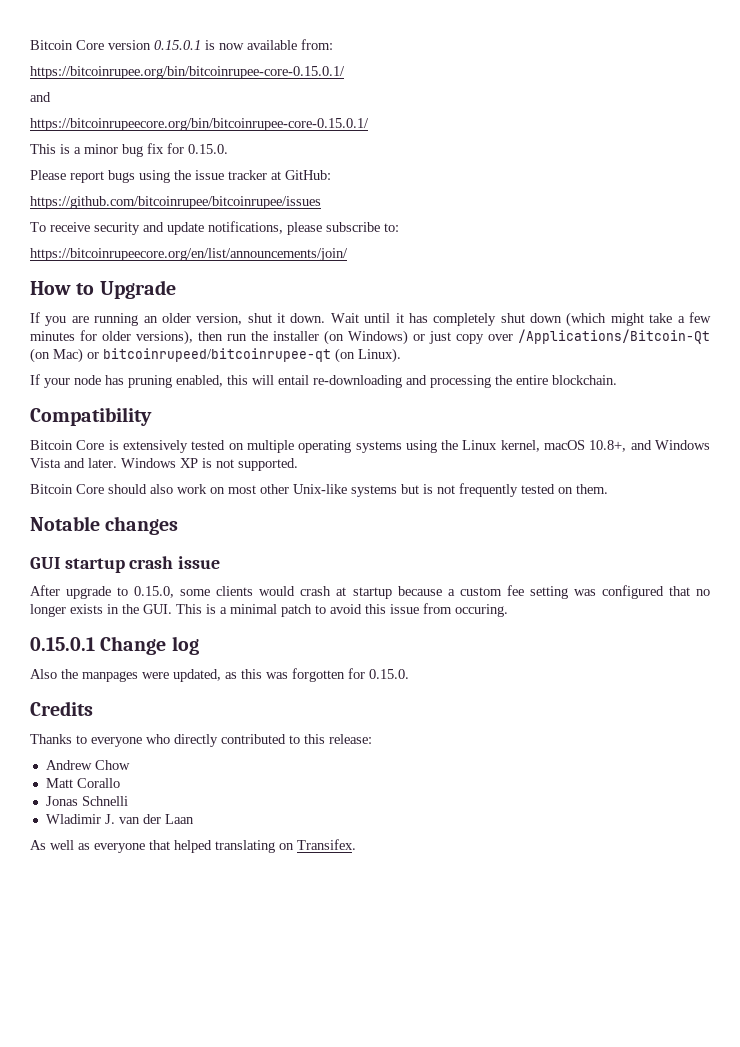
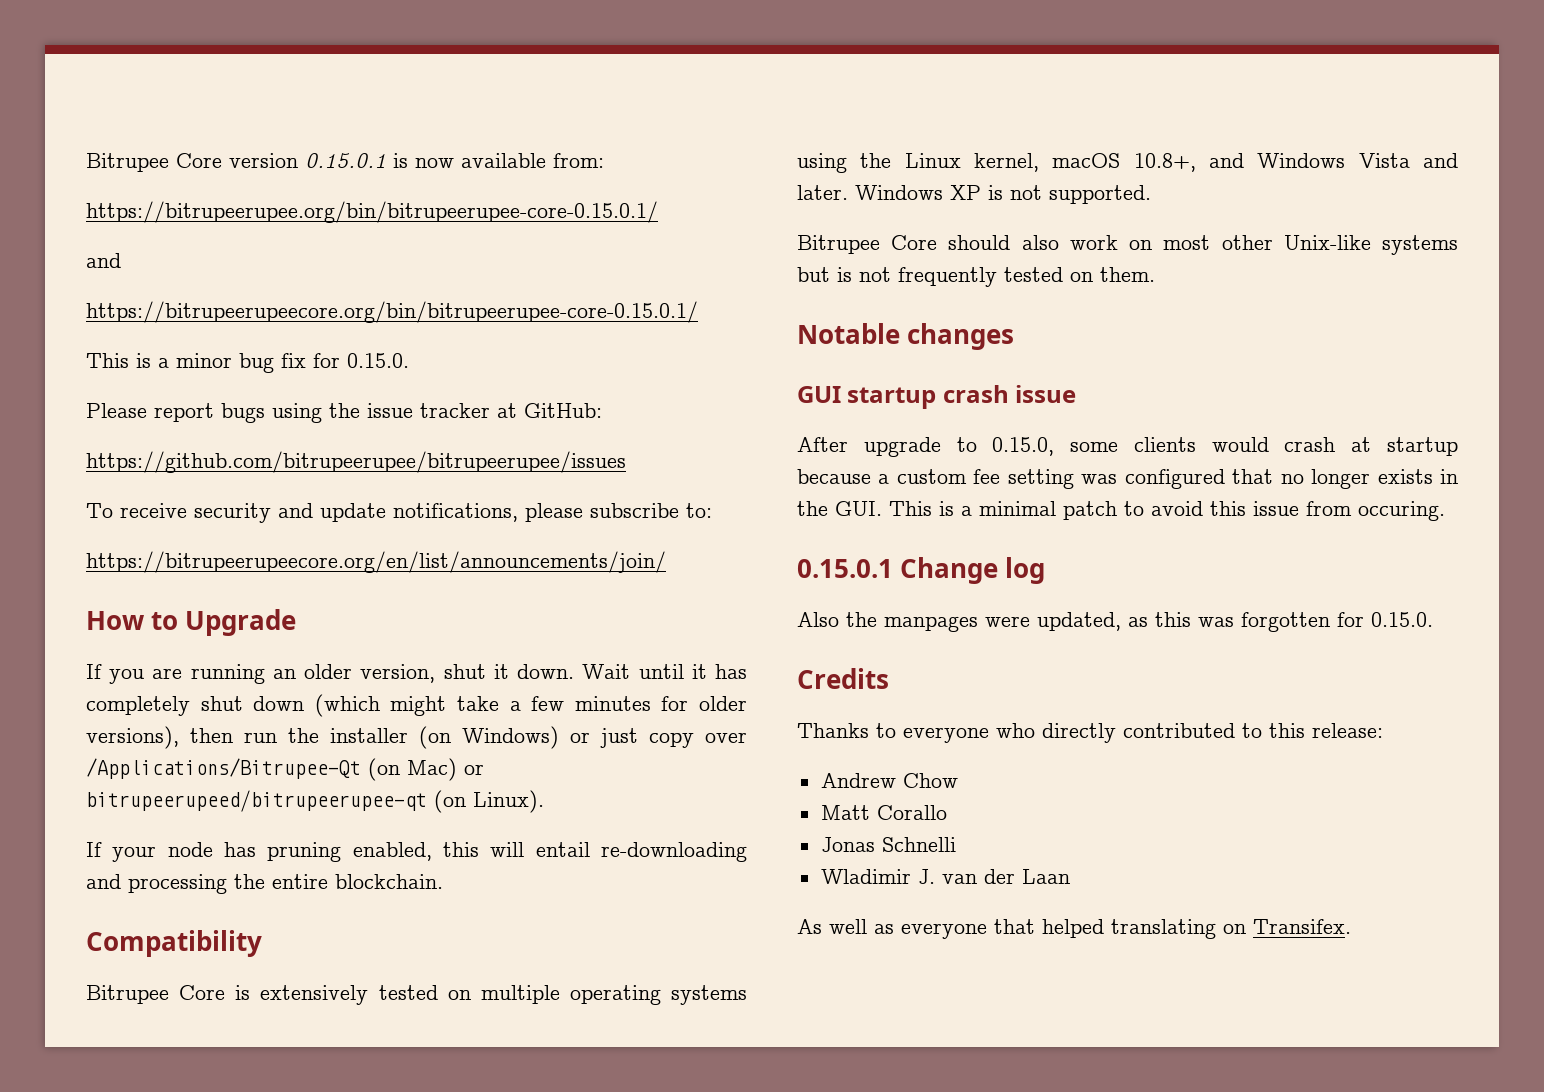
[30,40,73,50] Bitcoin -> [86,153,169,172] Bitrupee
[30,66,345,79] https://bitcoinrupee.org/bin/bitcoinrupee-core-0.15.0.1/ -> [86,201,658,223] https://bitrupeerupee.org/bin/bitrupeerupee-core-0.15.0.1/
[30,118,369,131] https://bitcoinrupeecore.org/bin/bitcoinrupee-core-0.15.0.1/ -> [86,301,698,323] https://bitrupeerupeecore.org/bin/bitrupeerupee-core-0.15.0.1/
[30,196,321,209] https://github.com/bitcoinrupee/bitcoinrupee/issues -> [86,451,626,473] https://github.com/bitrupeerupee/bitrupeerupee/issues
[30,248,348,261] https://bitcoinrupeecore.org/en/list/announcements/join/ -> [86,551,666,573] https://bitrupeerupeecore.org/en/list/announcements/join/
[518,329,710,344] /Applications/Bitcoin-Qt -> [86,758,361,779] /Applications/Bitrupee-Qt
[103,348,331,362] bitcoinrupeed/bitcoinrupee-qt -> [86,790,427,812] bitrupeerupeed/bitrupeerupee-qt
[30,440,73,450] Bitcoin -> [86,985,169,1004] Bitrupee
[30,484,73,494] Bitcoin -> [797,235,880,254] Bitrupee

